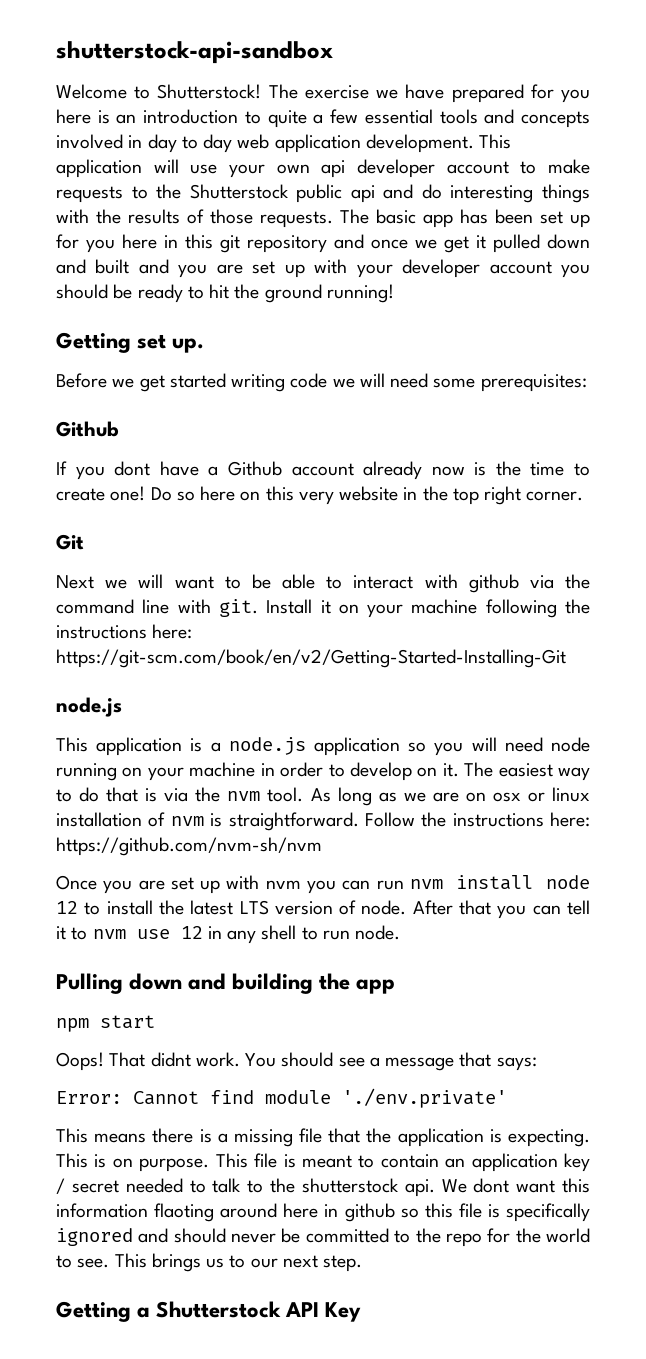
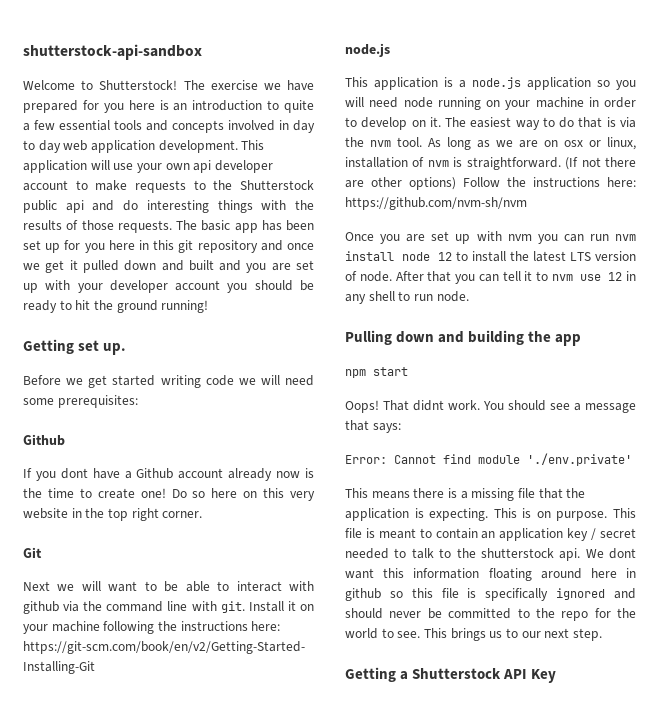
[552,787,590,802] linux -> [607,137,636,150] linux,
(359, 821) none -> [565,157,636,170] [345,177,456,190] (If not there are other options)
[154,1203,215,1222] flaoting -> [488,568,532,581] floating

